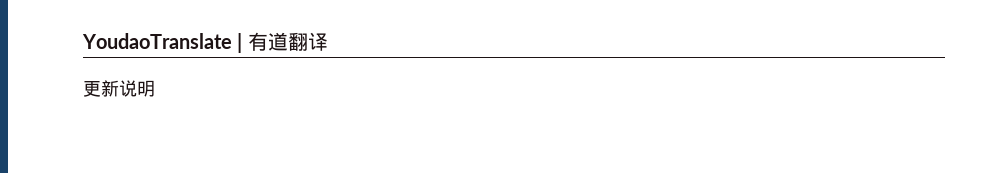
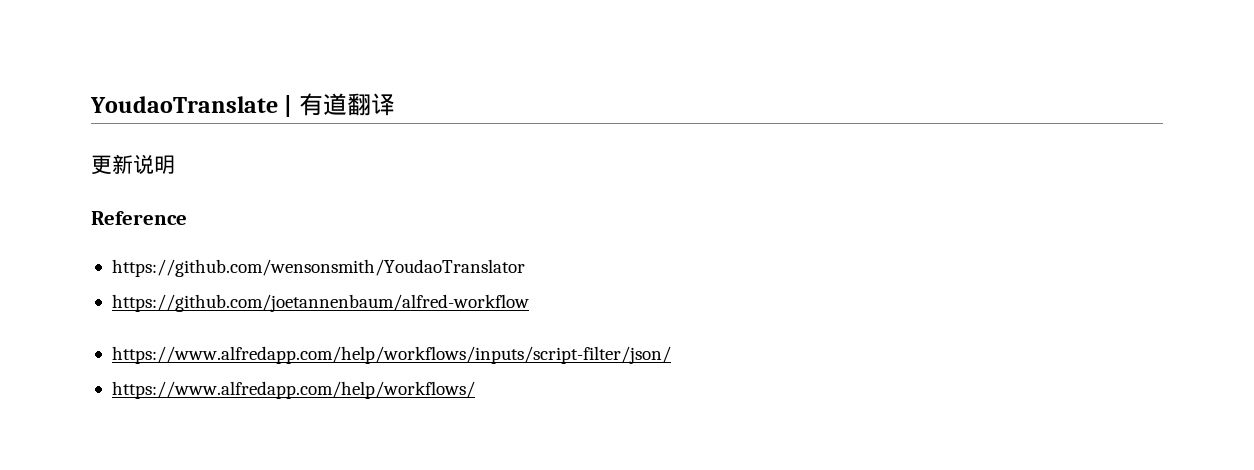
(155, 88) none -> [91,211,187,225] [111,259,525,277] [111,294,529,312] [111,346,671,364] [111,381,475,399] // Reference // https://github.com/wensonsmith/YoudaoTranslator // https://github.com/joetannenbaum/alfred-workflow // https://www.alfredapp.com/help/workflows/inputs/script-filter/json/ // https://www.alfredapp.com/help/workflows/

